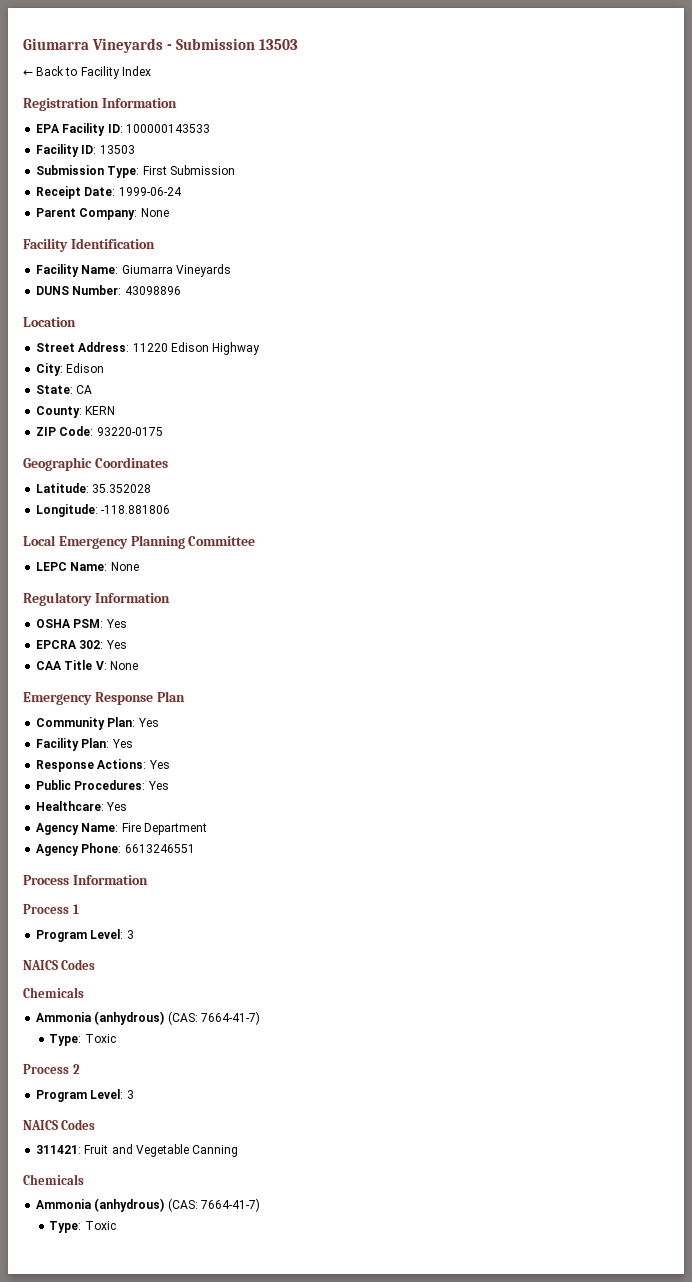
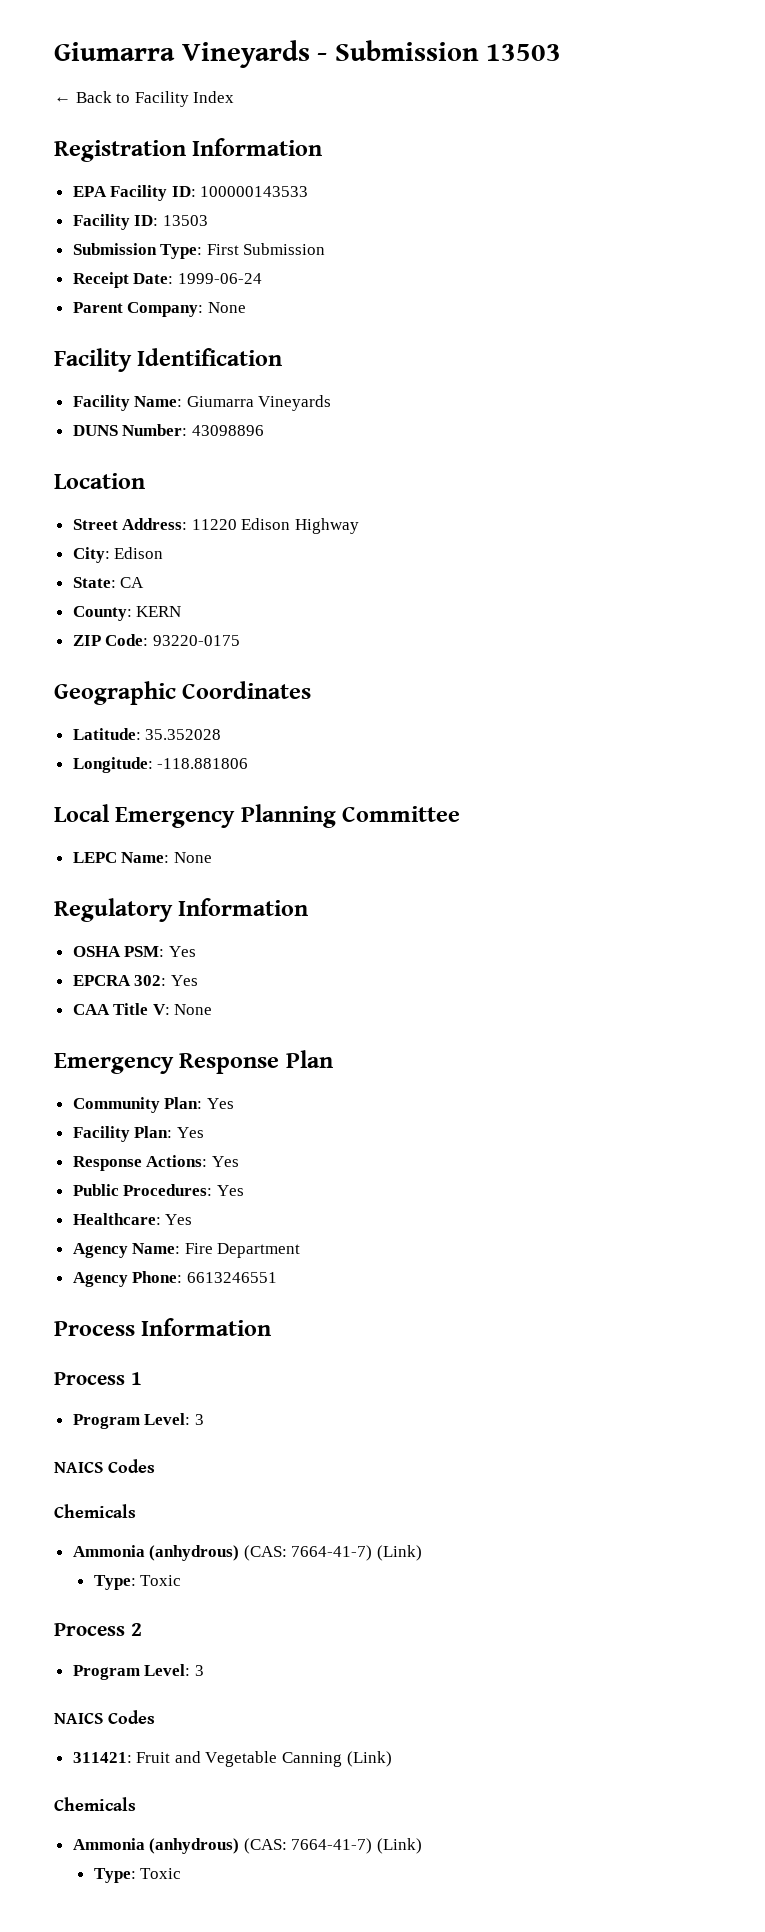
(260, 1018) none -> [377,1545,423,1561] (Link)
[23,1174,84,1185] [36,1198,260,1212] // Chemicals // Ammonia (anhydrous) (CAS: 7664-41-7) -> [346,1751,392,1767] [54,1797,136,1811] [72,1838,423,1854] (Link) // Chemicals // Ammonia (anhydrous) (CAS: 7664-41-7) (Link)

